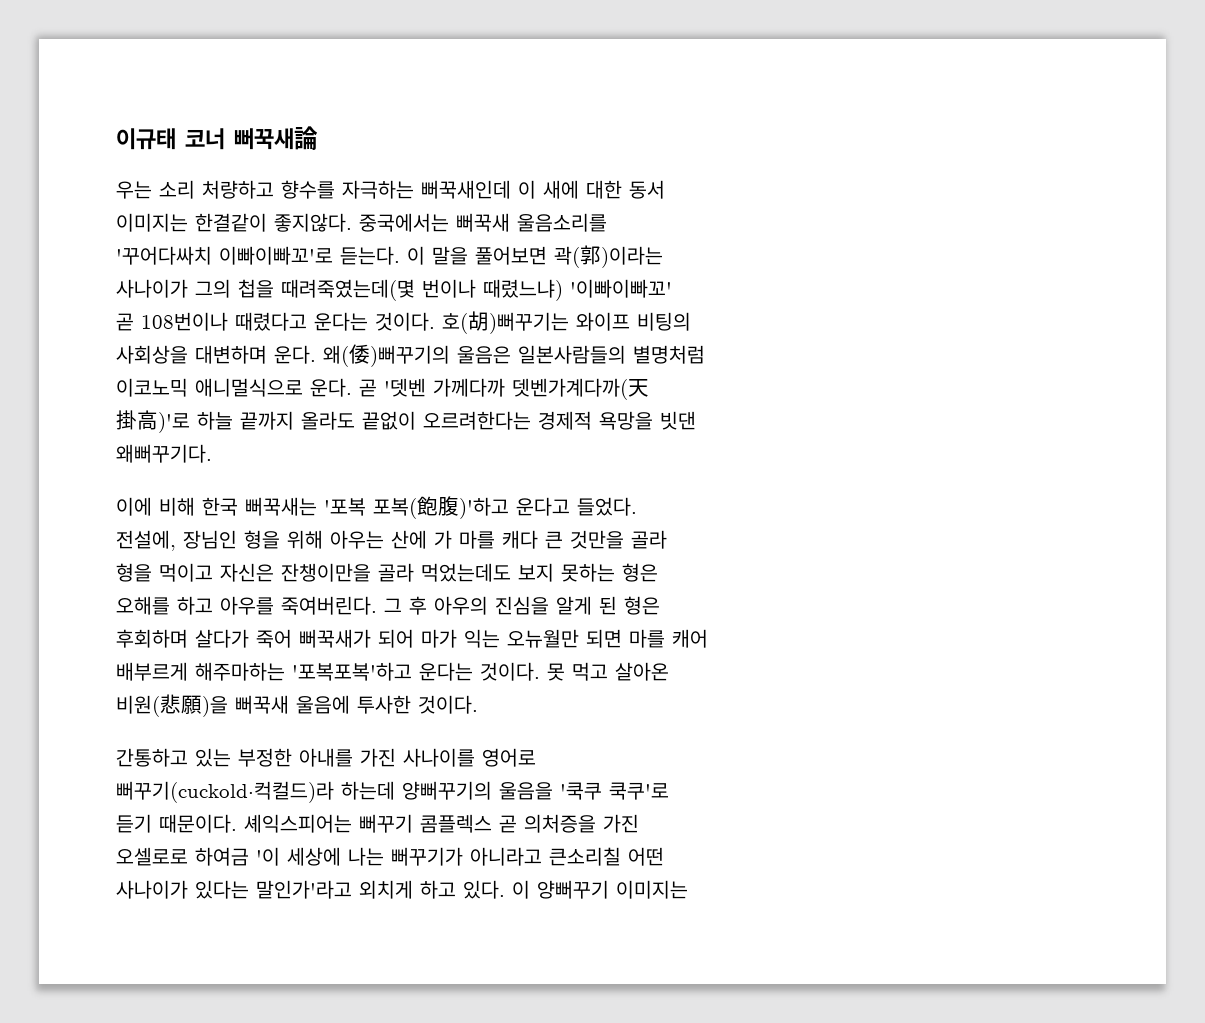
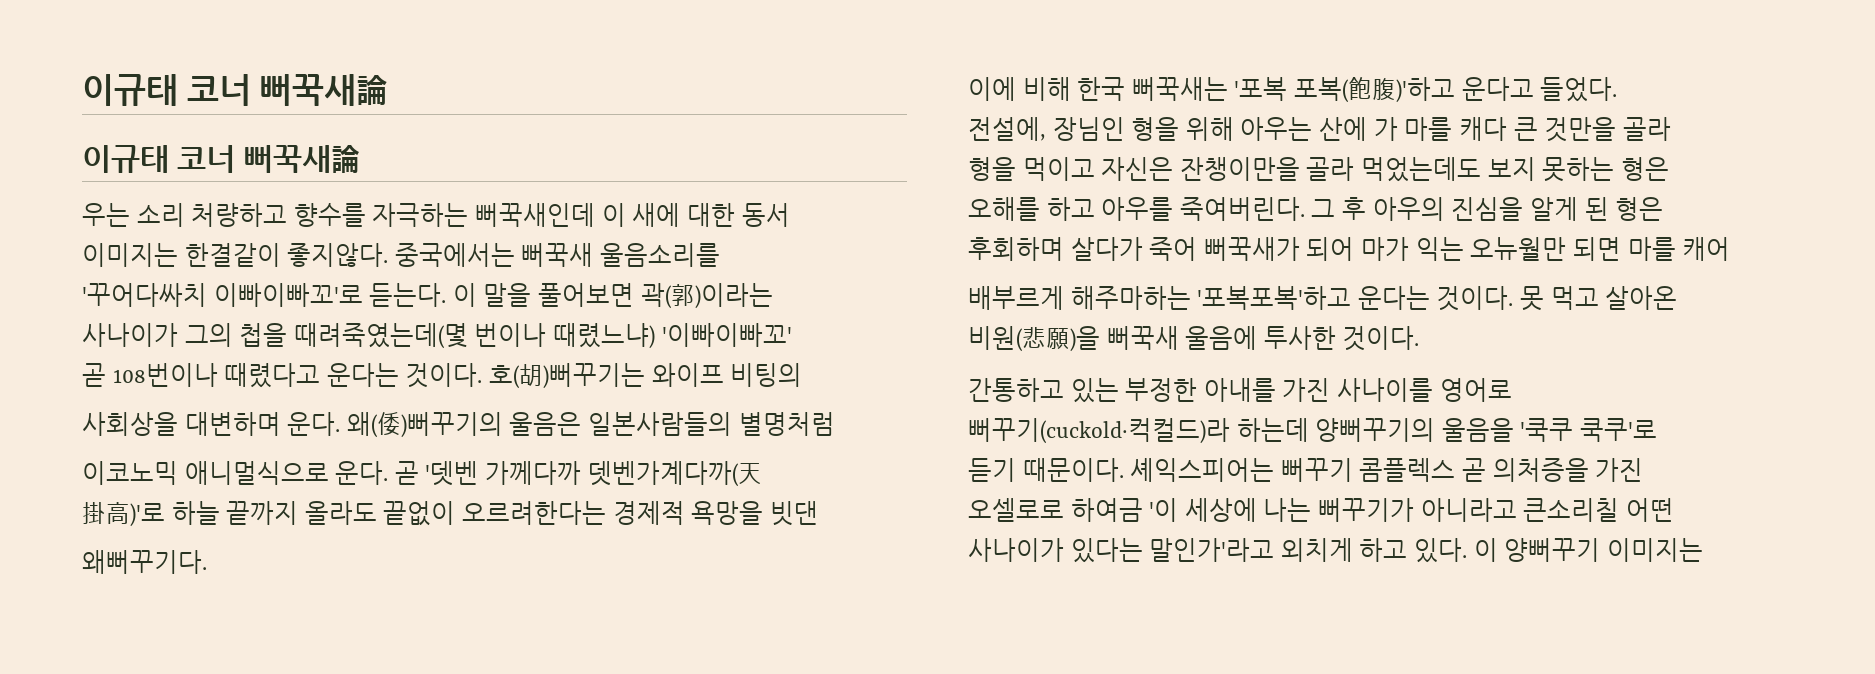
[116,126,318,150] 이규태 코너 뻐꾹새論 -> [82,74,389,106] [82,145,360,173] 이규태 코너 뻐꾹새論 // 이규태 코너 뻐꾹새論

